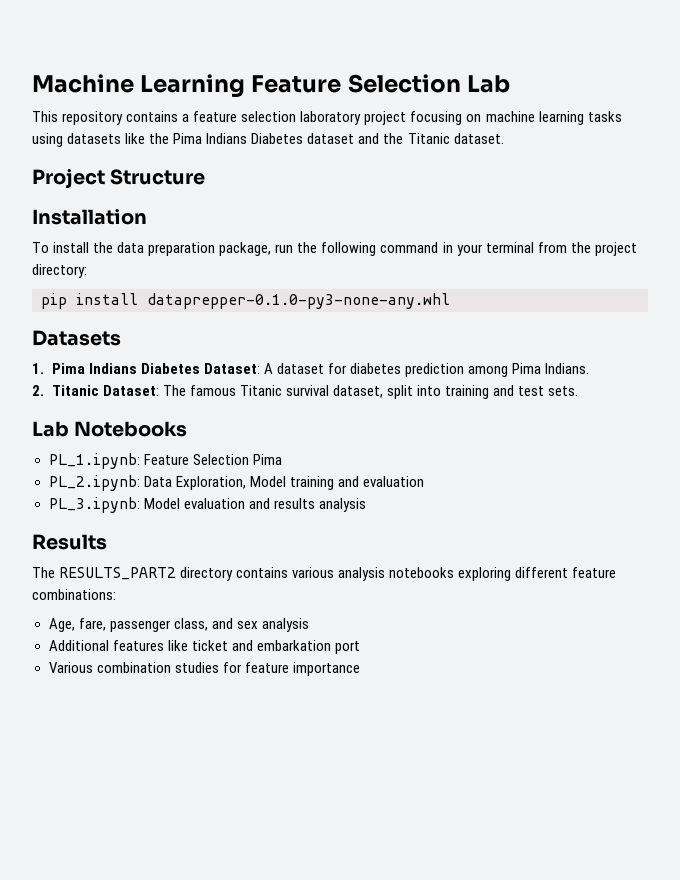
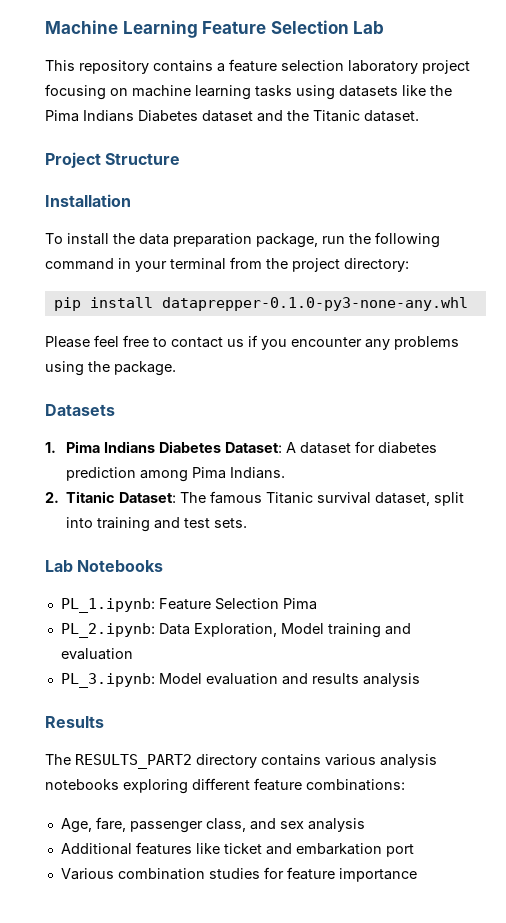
(450, 301) none -> [45,335,459,350] [45,361,176,376] // Please feel free to contact us if you encounter any problems using the package.

